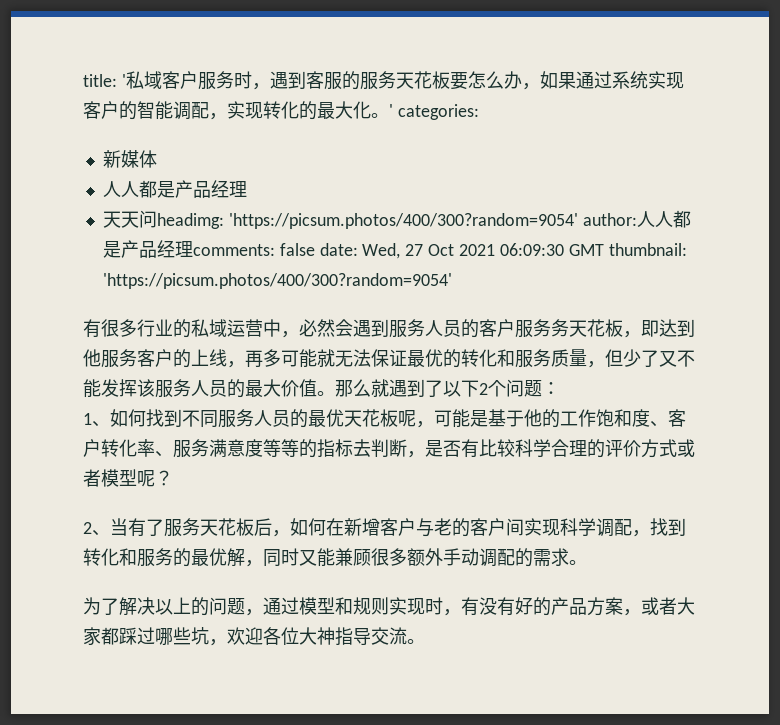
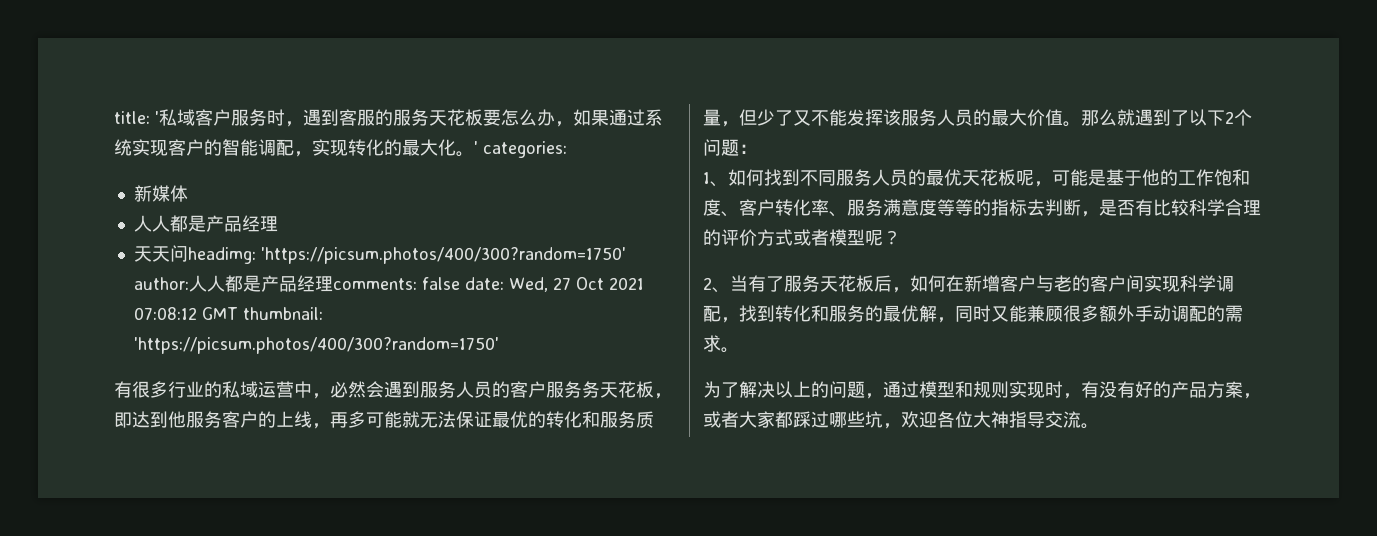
[228,213,578,229] 'https://picsum.photos/400/300?random=9054' -> [260,247,626,264] 'https://picsum.photos/400/300?random=1750'
[499,243,564,256] 06:09:30 -> [133,307,197,320] 07:08:12
[102,273,452,289] 'https://picsum.photos/400/300?random=9054' -> [133,337,499,354] 'https://picsum.photos/400/300?random=1750'

